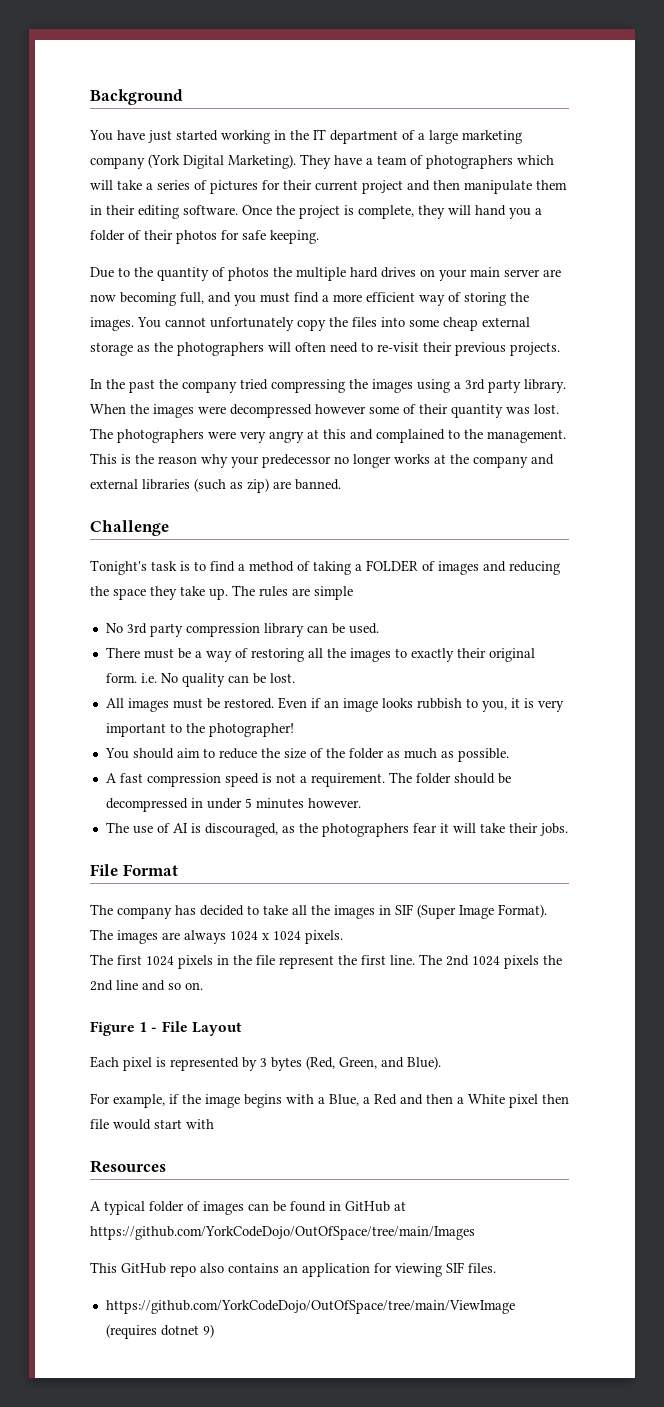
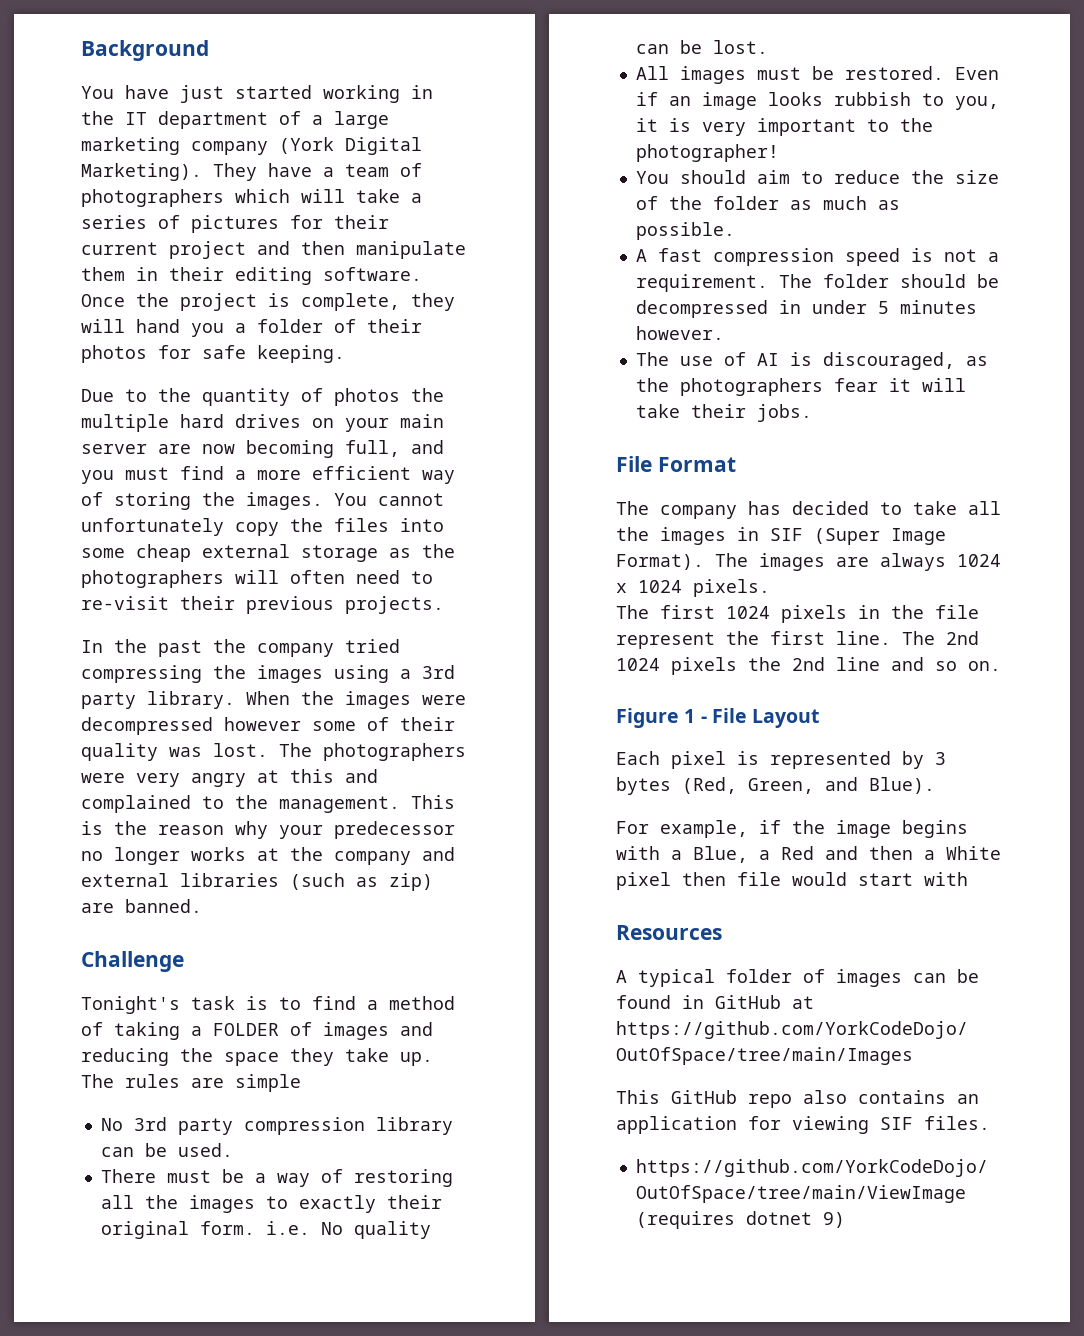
[451,404,503,418] quantity -> [81,743,158,761] quality

